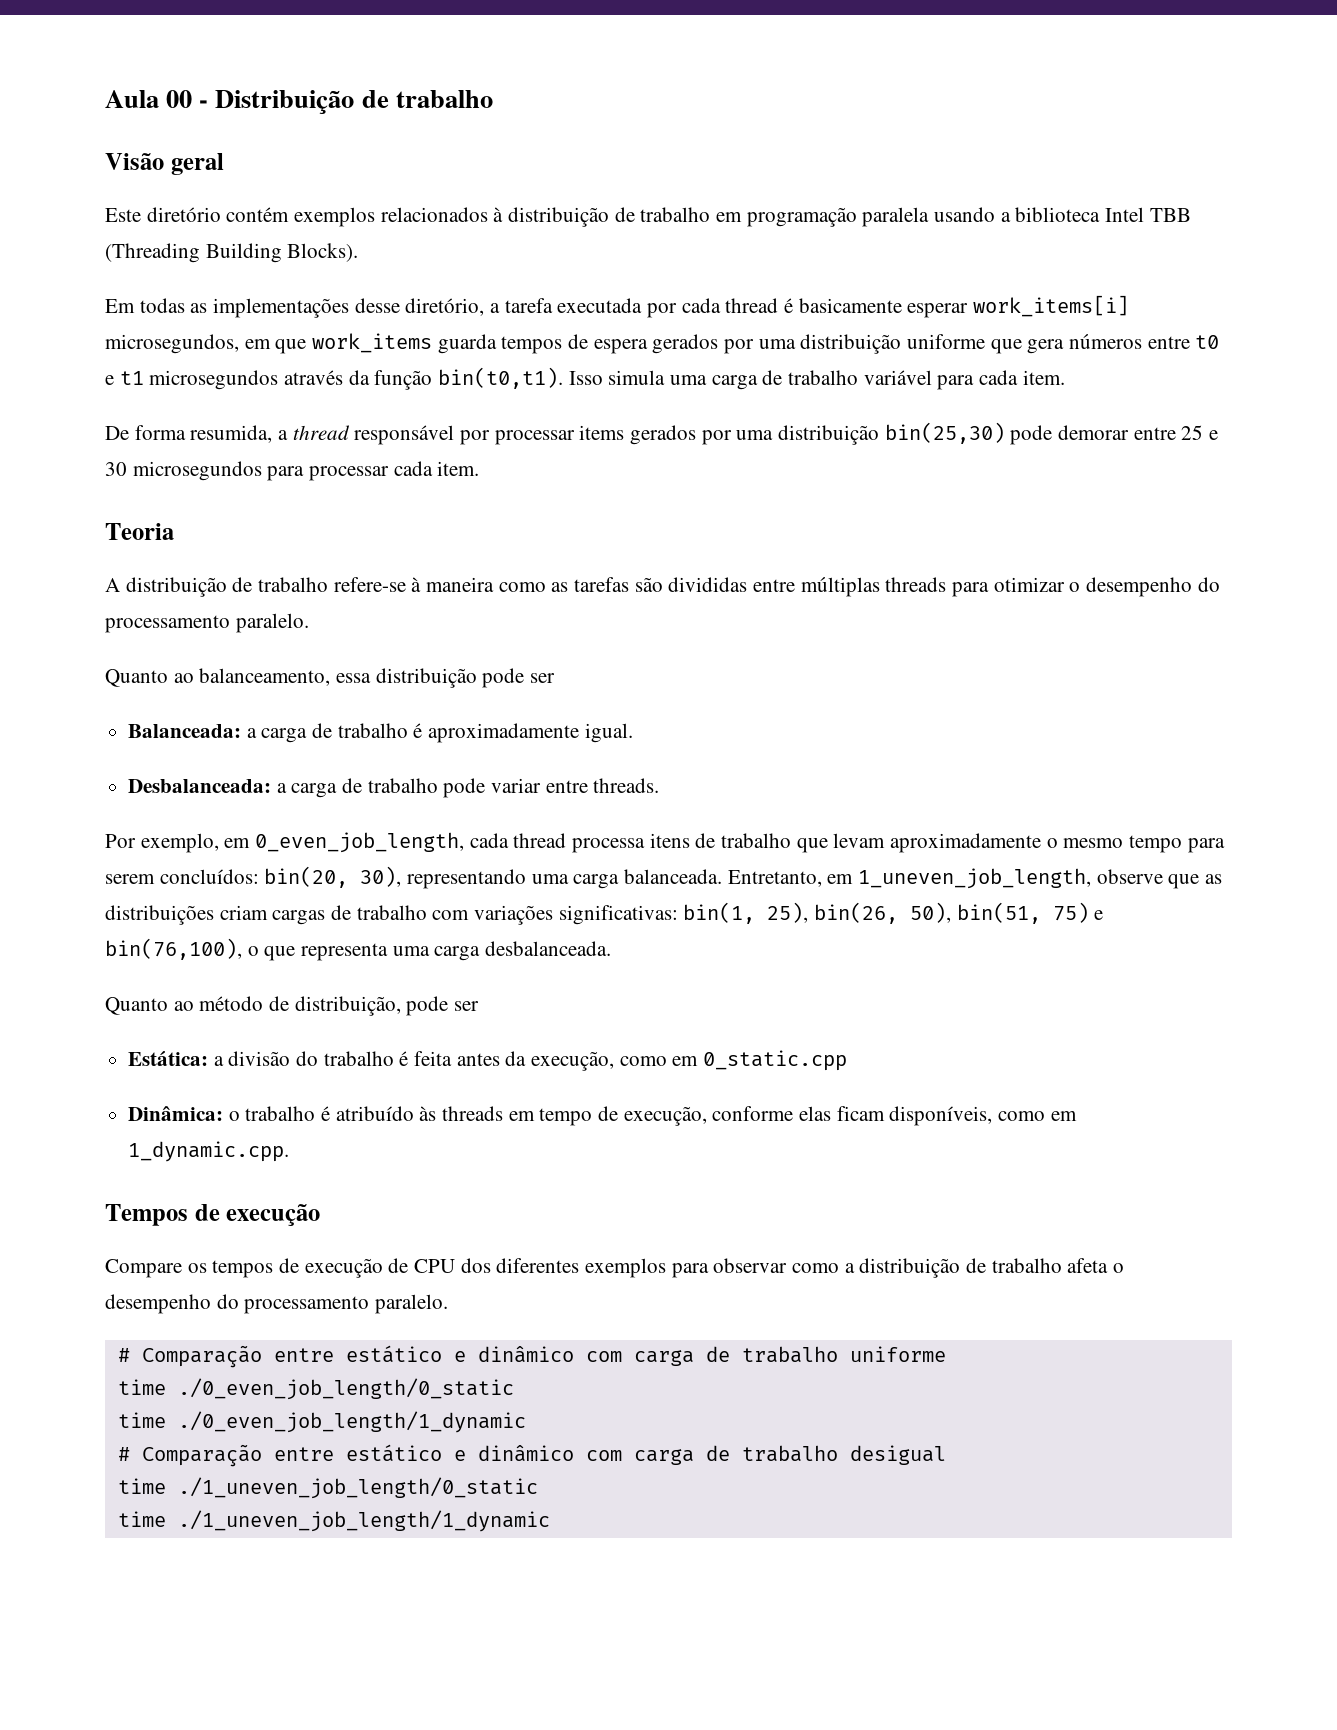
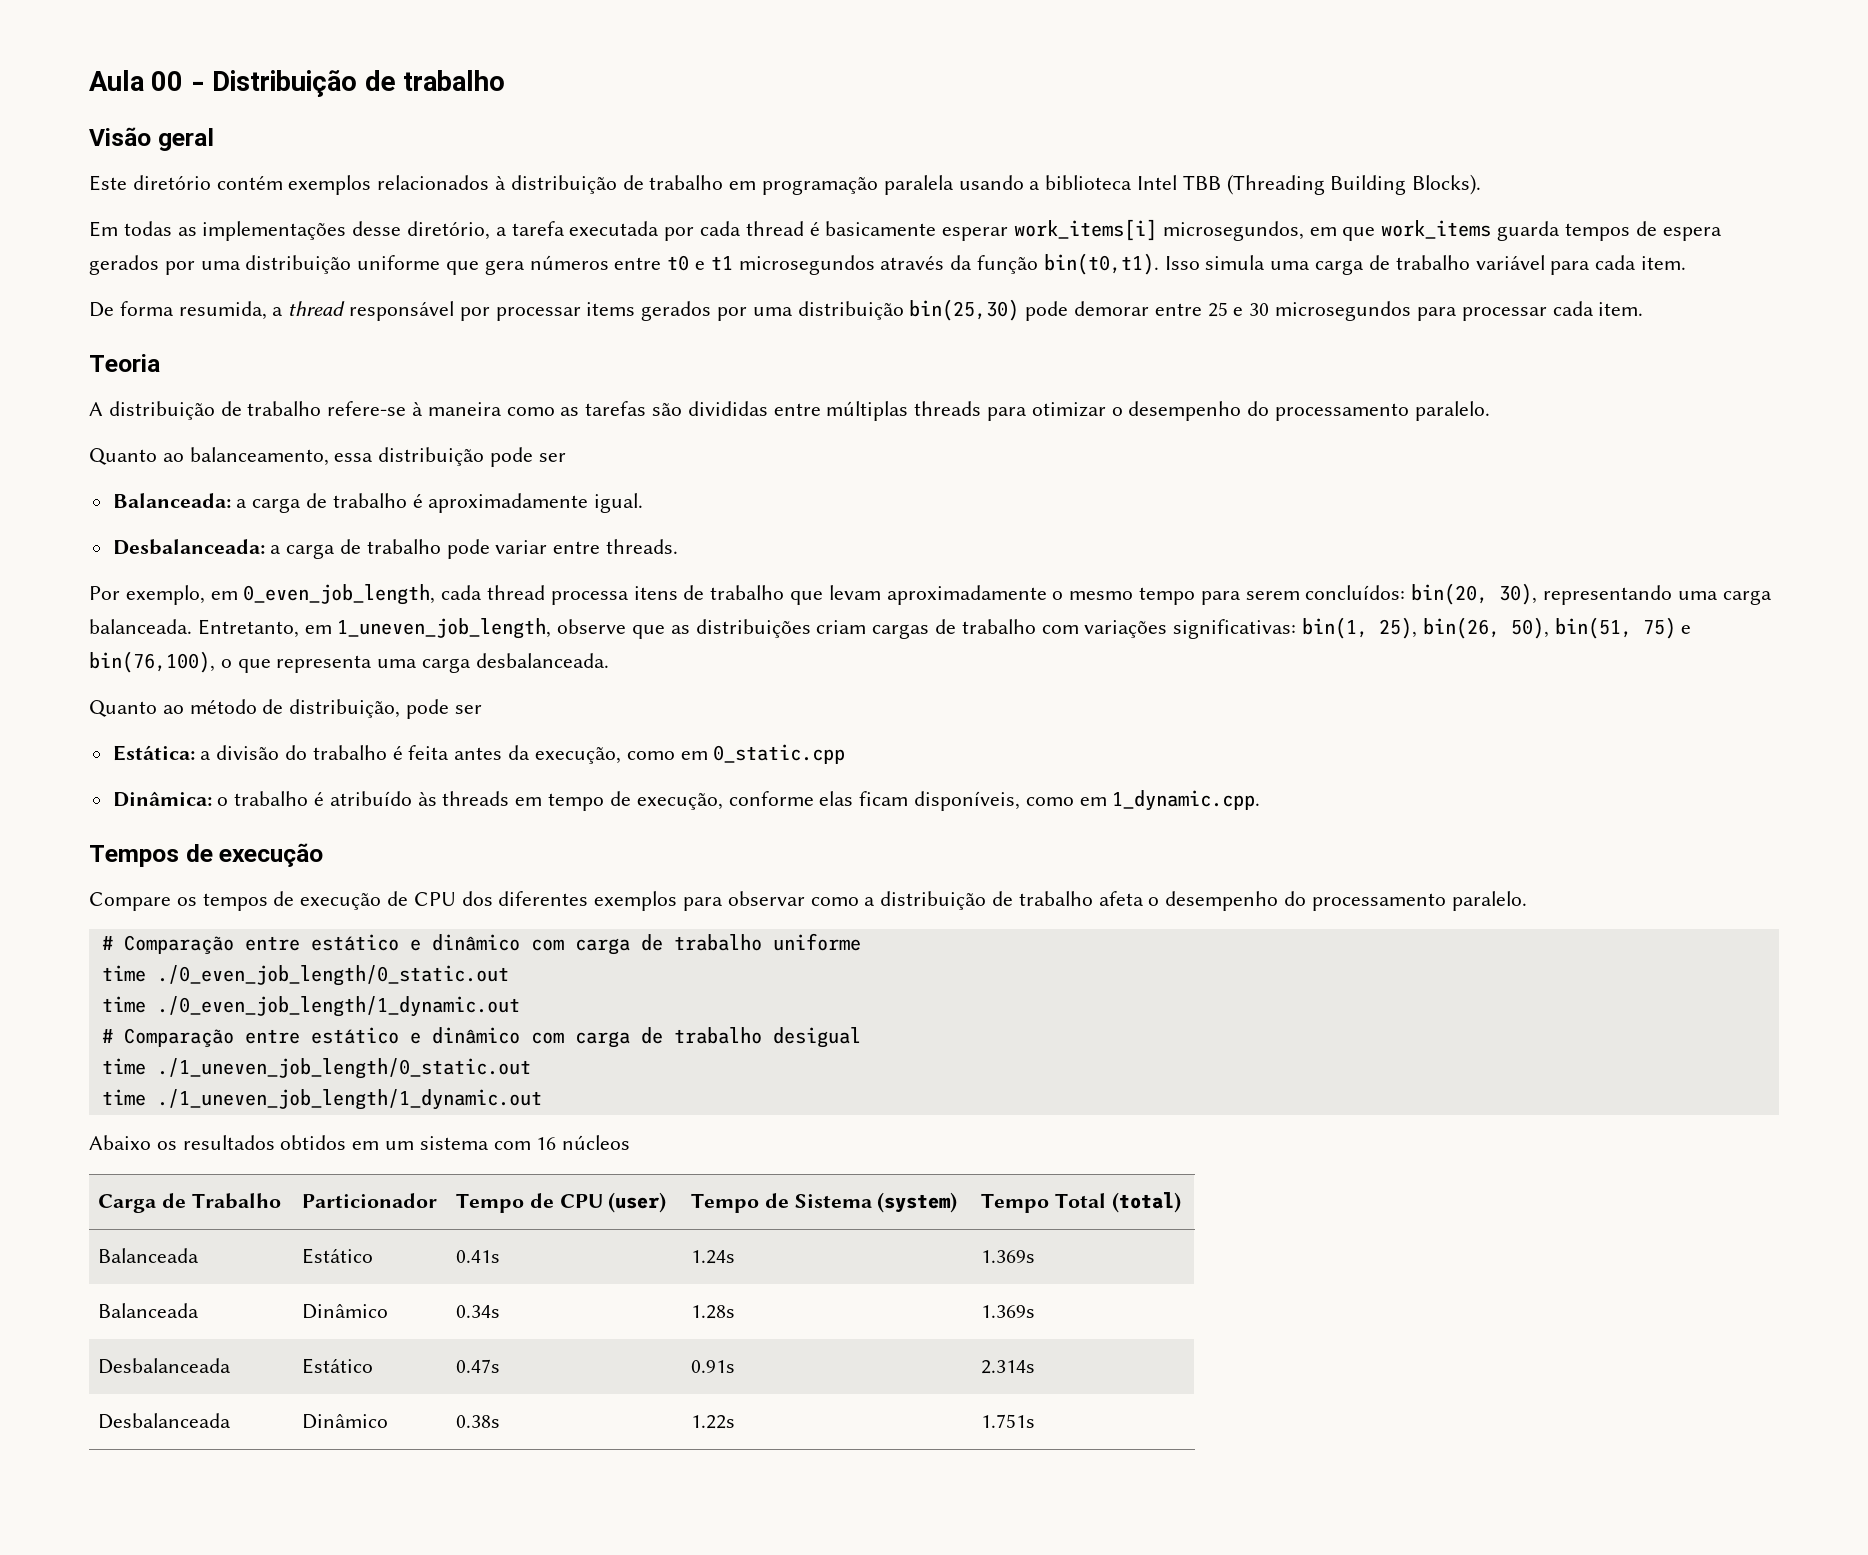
[177,1378,514,1400] [117,1411,526,1433] ./0_even_job_length/0_static // time ./0_even_job_length/1_dynamic -> [156,965,509,986] [101,996,520,1017] ./0_even_job_length/0_static.out // time ./0_even_job_length/1_dynamic.out
[177,1477,538,1499] [117,1510,550,1532] ./1_uneven_job_length/0_static // time ./1_uneven_job_length/1_dynamic -> [156,1058,531,1079] [101,1089,542,1110] [89,1135,631,1150] [97,1193,281,1213] [301,1193,437,1208] [455,1192,667,1213] [690,1192,958,1213] [980,1192,1181,1213] [97,1248,199,1263] [301,1248,373,1264] [455,1250,500,1263] [690,1250,735,1264] [980,1250,1035,1263] [97,1303,199,1318] [301,1304,388,1319] [455,1305,500,1318] [690,1305,735,1319] [980,1305,1035,1318] [97,1358,231,1374] [301,1358,373,1374] [455,1359,500,1373] [690,1360,735,1373] [980,1360,1035,1374] [97,1413,231,1429] [301,1414,388,1429] [455,1415,500,1428] [690,1415,735,1429] [980,1414,1035,1428] ./1_uneven_job_length/0_static.out // time ./1_uneven_job_length/1_dynamic.out // Abaixo os resultados obtidos em um sistema com 16 núcleos // Carga de Trabalho | Particionador | Tempo de CPU (user) | Tempo de Sistema (system) | Tempo Total (total) // Balanceada | Estático | 0.41s | 1.24s | 1.369s // Balanceada | Dinâmico | 0.34s | 1.28s | 1.369s // Desbalanceada | Estático | 0.47s | 0.91s | 2.314s // Desbalanceada | Dinâmico | 0.38s | 1.22s | 1.751s

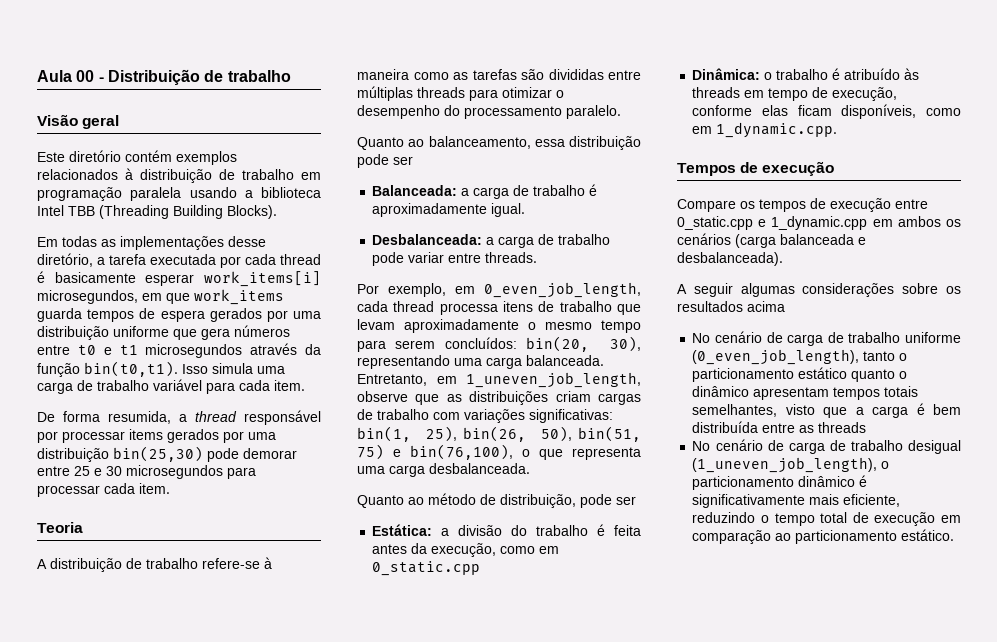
[387,891,1527,911] [101,933,861,955] [101,965,509,986] [101,996,520,1017] [101,1027,861,1048] [101,1058,531,1079] [101,1089,542,1110] [89,1135,631,1150] [97,1193,281,1213] [301,1193,437,1208] [455,1192,667,1213] [690,1192,958,1213] [980,1192,1181,1213] [97,1248,199,1263] [301,1248,373,1264] [455,1250,500,1263] [690,1250,735,1264] [980,1250,1035,1263] [97,1303,199,1318] [301,1304,388,1319] [455,1305,500,1318] [690,1305,735,1319] [980,1305,1035,1318] [97,1358,231,1374] [301,1358,373,1374] [455,1359,500,1373] [690,1360,735,1373] [980,1360,1035,1374] [97,1413,231,1429] [301,1414,388,1429] [455,1415,500,1428] [690,1415,735,1429] [980,1414,1035,1428] de CPU dos diferentes exemplos para observar como a distribuição de trabalho afeta o desempenho do processamento paralelo. // # Comparação entre estático e dinâmico com carga de trabalho uniforme // time ./0_even_job_length/0_static.out // time ./0_even_job_length/1_dynamic.out // # Comparação entre estático e dinâmico com carga de trabalho desigual // time ./1_uneven_job_length/0_static.out // time ./1_uneven_job_length/1_dynamic.out // Abaixo os resultados obtidos em um sistema com 16 núcleos // Carga de Trabalho | Particionador | Tempo de CPU (user) | Tempo de Sistema (system) | Tempo Total (total) // Balanceada | Estático | 0.41s | 1.24s | 1.369s // Balanceada | Dinâmico | 0.34s | 1.28s | 1.369s // Desbalanceada | Estático | 0.47s | 0.91s | 2.314s // Desbalanceada | Dinâmico | 0.38s | 1.22s | 1.751s -> [895,199,928,209] [677,216,961,230] [677,233,866,248] [677,252,783,266] [677,283,961,297] [677,301,785,312] [692,331,961,346] [692,349,908,365] [692,367,908,382] [692,386,919,400] [692,403,961,418] [692,421,867,433] [692,439,961,454] [692,457,890,473] [692,475,868,490] [692,494,901,508] [692,512,961,526] [692,529,955,544] entre 0_static.cpp e 1_dynamic.cpp em ambos os cenários (carga balanceada e desbalanceada). // A seguir algumas considerações sobre os resultados acima // No cenário de carga de trabalho uniforme (0_even_job_length), tanto o particionamento estático quanto o dinâmico apresentam tempos totais semelhantes, visto que a carga é bem distribuída entre as threads // No cenário de carga de trabalho desigual (1_uneven_job_length), o particionamento dinâmico é significativamente mais eficiente, reduzindo o tempo total de execução em comparação ao particionamento estático.

